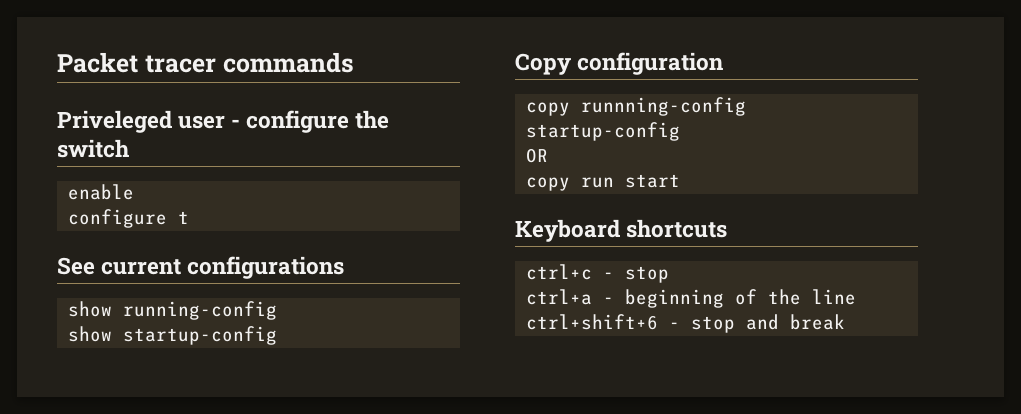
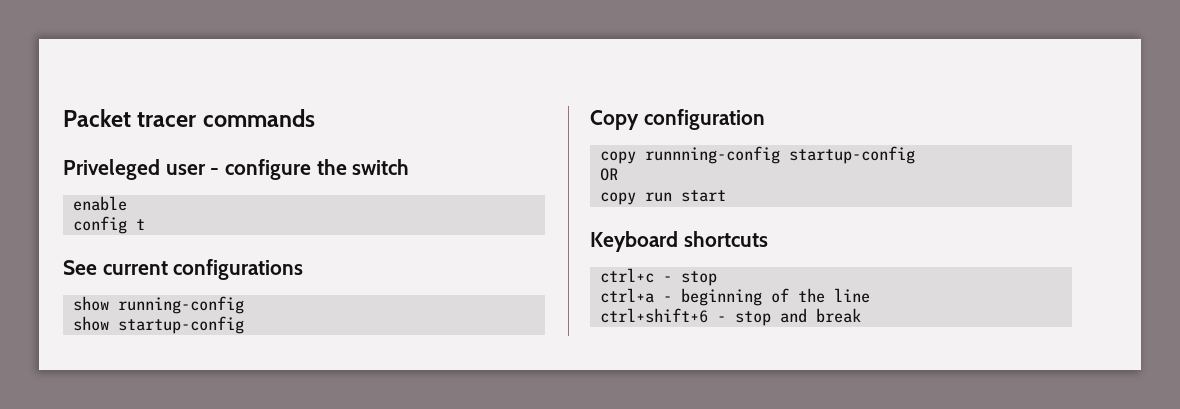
[68,209,168,228] configure -> [72,216,127,234] config

